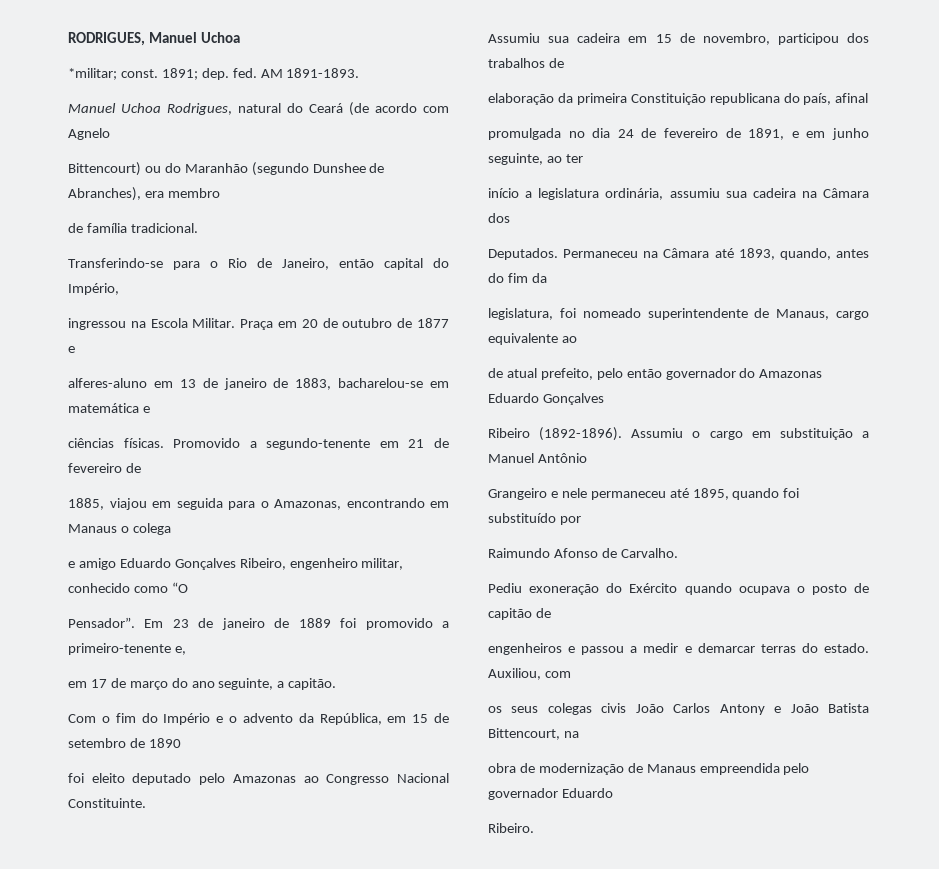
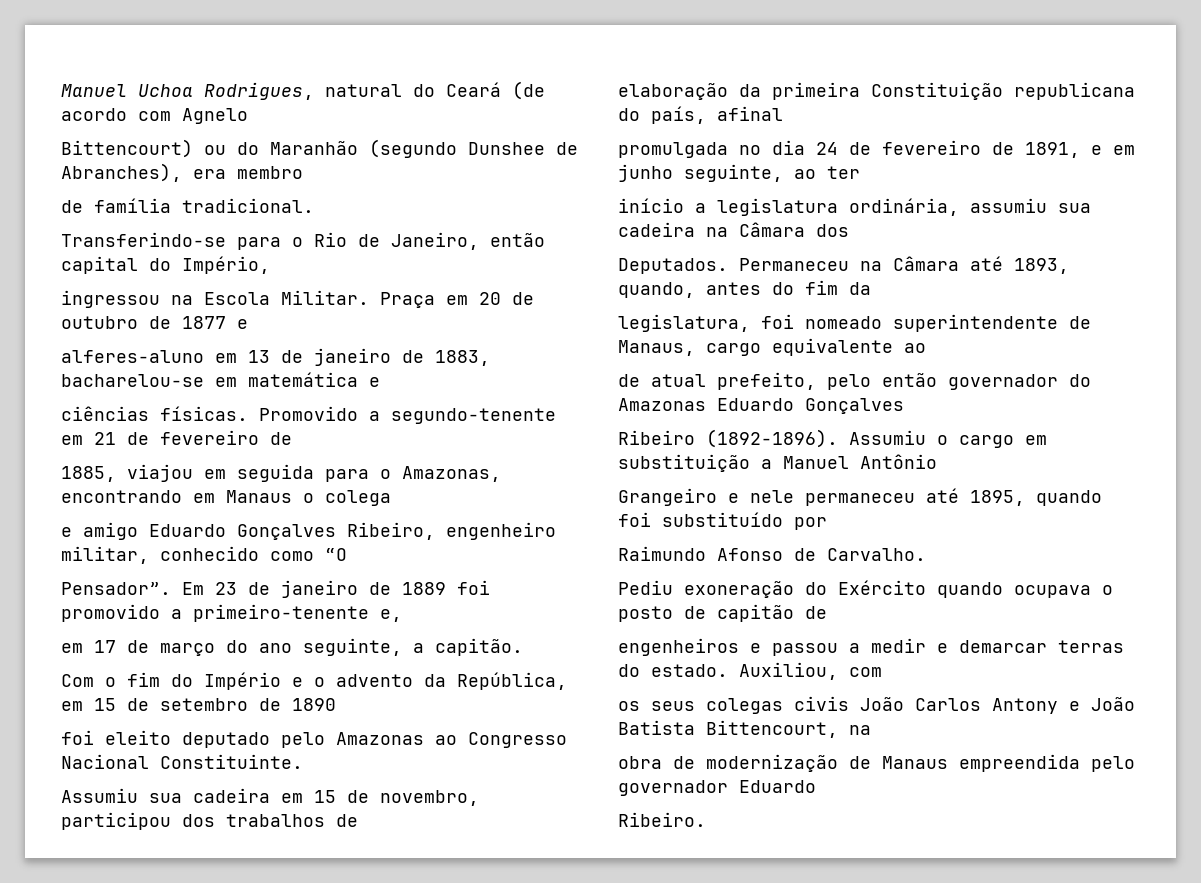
[68,32,240,46] [68,68,360,80] RODRIGUES, Manuel Uchoa // *militar; const. 1891; dep. fed. AM 1891-1893. // -> (61, 90) none

